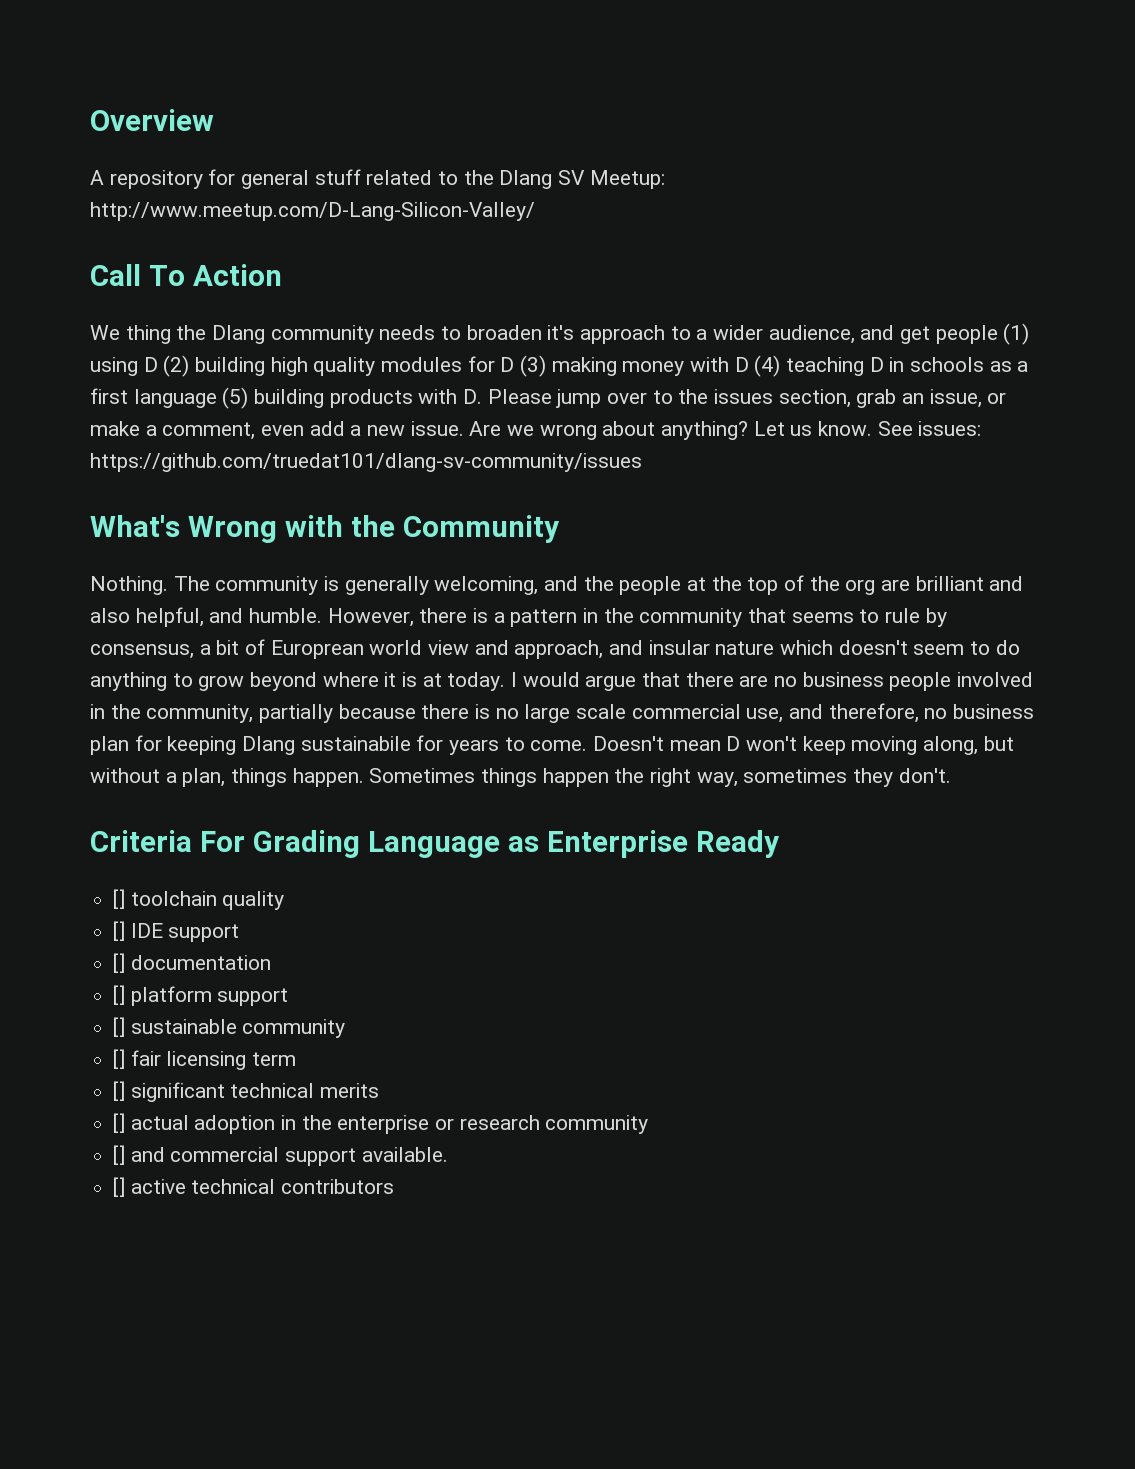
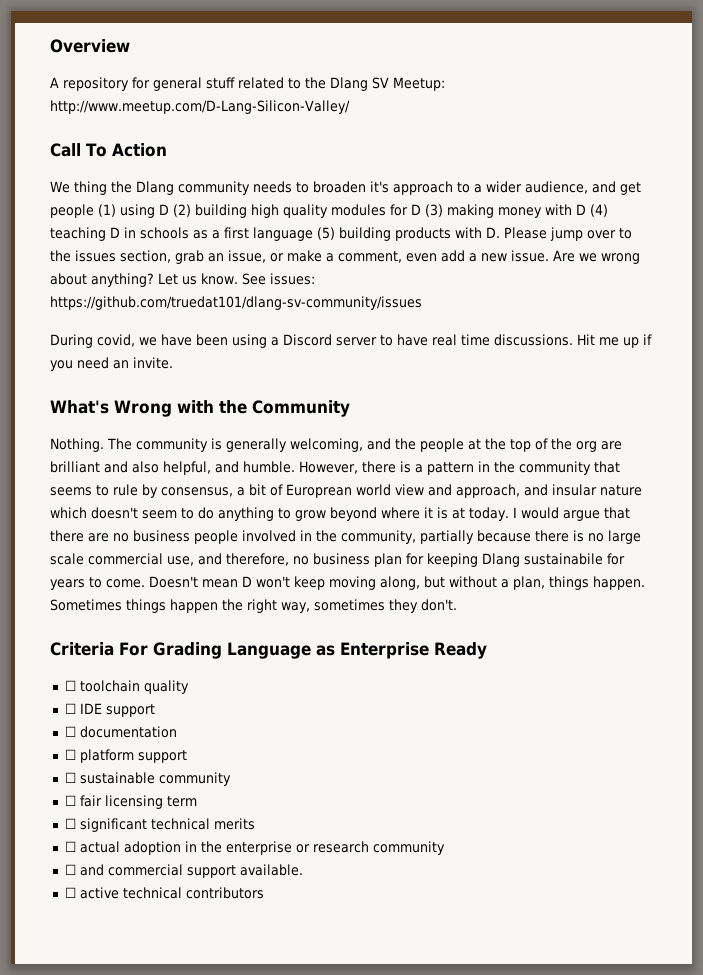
(642, 462) none -> [50,334,652,348] [50,357,173,371] // During covid, we have been using a Discord server to have real time discussions. Hit me up if you need an invite.
[113,889,126,909] [] -> [64,680,76,691] ☐
[113,921,126,941] [] -> [64,703,76,714] ☐
[113,953,126,973] [] -> [64,726,76,737] ☐
[113,985,126,1005] [] -> [64,749,76,760] ☐
[113,1017,126,1037] [] -> [64,772,76,783] ☐
[113,1049,126,1069] [] -> [64,795,76,806] ☐
[113,1081,126,1101] [] -> [64,818,76,829] ☐
[113,1113,126,1133] [] -> [64,841,76,852] ☐
[113,1145,126,1165] [] -> [64,864,76,875] ☐
[113,1177,126,1197] [] -> [64,887,76,898] ☐

